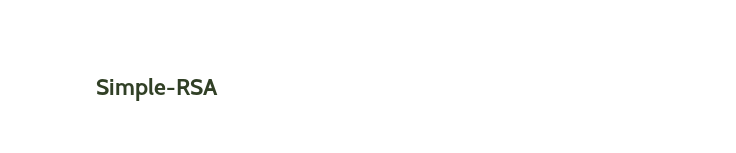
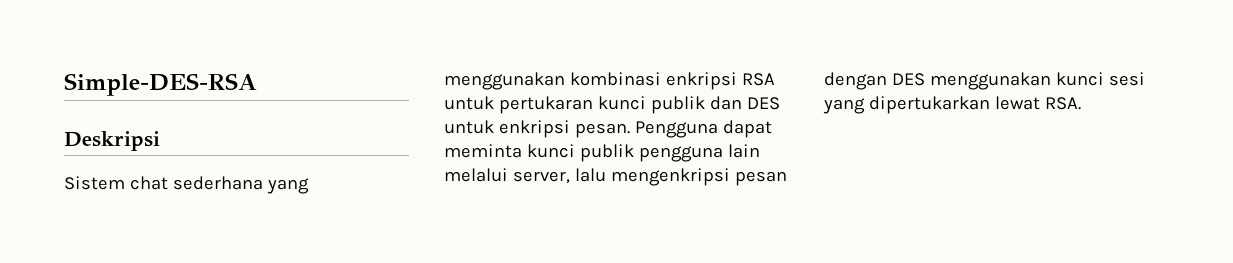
[96,78,218,101] Simple-RSA -> [64,73,257,96] [64,131,160,151] [64,176,309,194] [444,72,775,90] [444,96,780,114] [444,120,772,138] [444,144,760,162] [444,168,787,186] [824,72,1145,90] [823,96,1081,114] Simple-DES-RSA // Deskripsi // Sistem chat sederhana yang menggunakan kombinasi enkripsi RSA untuk pertukaran kunci publik dan DES untuk enkripsi pesan. Pengguna dapat meminta kunci publik pengguna lain melalui server, lalu mengenkripsi pesan dengan DES menggunakan kunci sesi yang dipertukarkan lewat RSA.

